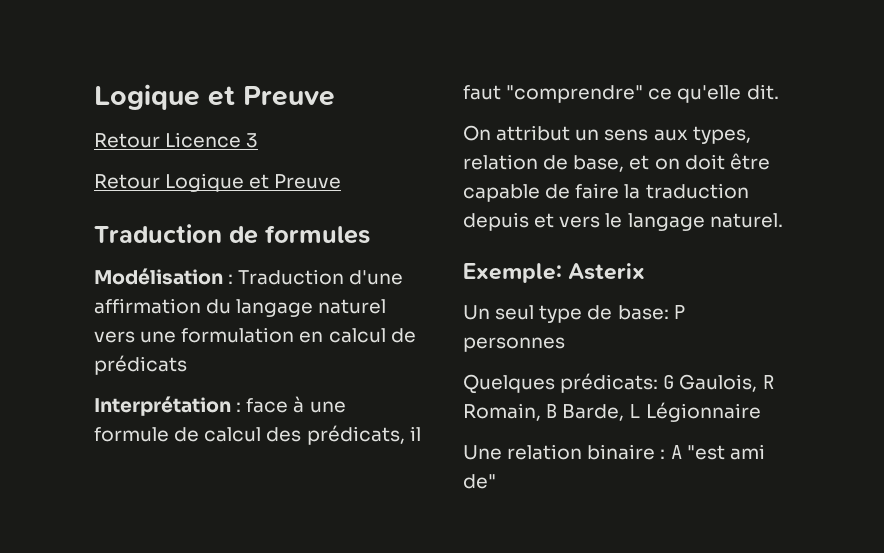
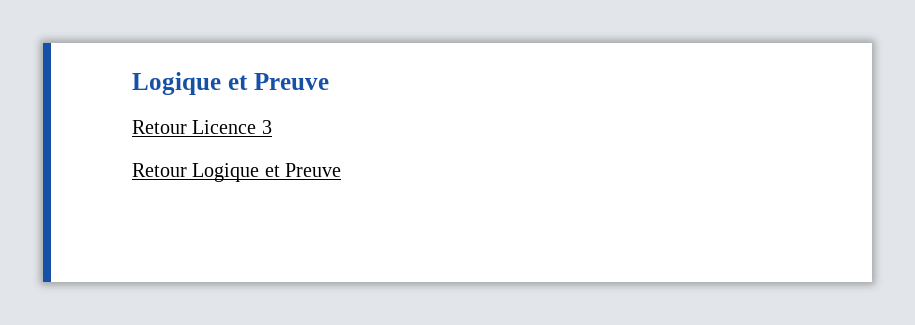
[94,224,370,244] [94,268,404,285] [94,298,387,317] [94,327,416,343] [94,355,187,375] [94,396,346,416] [94,425,421,445] [463,84,779,103] [463,125,751,144] [463,153,770,172] [463,183,749,202] [463,212,783,231] [463,263,646,283] [463,305,685,323] [463,337,565,352] [463,373,774,394] [463,402,761,422] [463,444,765,460] [463,474,496,489] // Traduction de formules // Modélisation : Traduction d'une affirmation du langage naturel vers une formulation en calcul de prédicats // Interprétation : face à une formule de calcul des prédicats, il faut "comprendre" ce qu'elle dit. // On attribut un sens aux types, relation de base, et on doit être capable de faire la traduction depuis et vers le langage naturel. // Exemple: Asterix // Un seul type de base: P personnes // Quelques prédicats: G Gaulois, R Romain, B Barde, L Légionnaire // Une relation binaire : A "est ami de" -> (342, 170) none

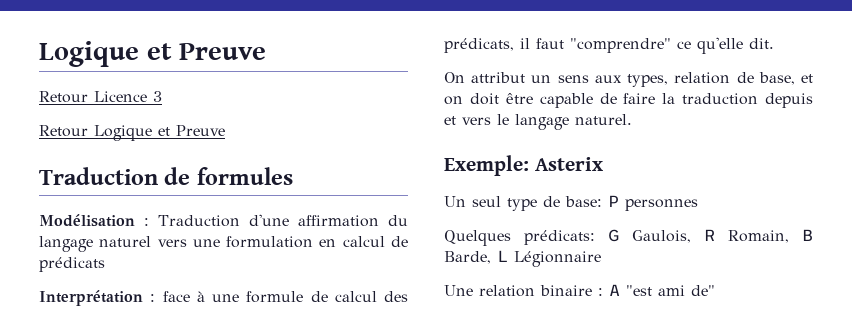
(342, 170) none -> [39,167,293,185] [39,214,408,227] [39,236,408,252] [39,257,105,272] [39,290,408,306] [444,37,774,54] [444,72,813,87] [444,93,813,108] [444,114,632,130] [444,155,603,176] [444,195,698,211] [444,229,813,246] [444,250,601,267] [444,284,715,297] // Traduction de formules // Modélisation : Traduction d'une affirmation du langage naturel vers une formulation en calcul de prédicats // Interprétation : face à une formule de calcul des prédicats, il faut "comprendre" ce qu'elle dit. // On attribut un sens aux types, relation de base, et on doit être capable de faire la traduction depuis et vers le langage naturel. // Exemple: Asterix // Un seul type de base: P personnes // Quelques prédicats: G Gaulois, R Romain, B Barde, L Légionnaire // Une relation binaire : A "est ami de"

